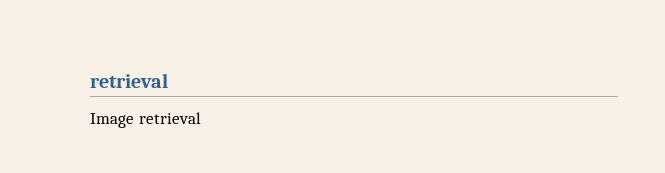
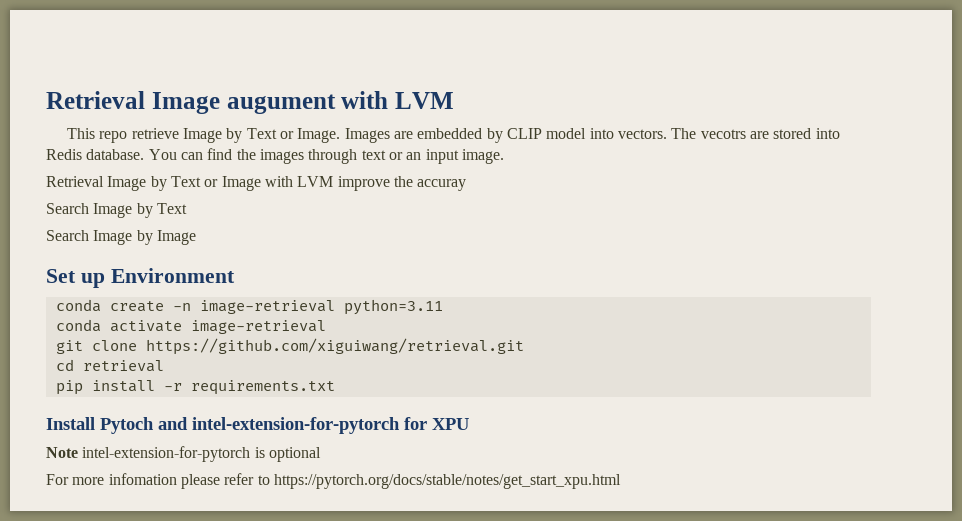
[90,73,168,88] [90,112,201,128] retrieval // Image retrieval -> [46,91,454,114] [67,128,840,143] [46,148,504,164] [46,176,467,191] [46,203,187,218] [46,230,196,245] [46,268,235,288] [55,299,443,315] [55,319,326,334] [55,338,524,355] [55,359,164,372] [55,380,335,395] [46,417,469,434] [46,446,321,462] [46,473,621,489] Retrieval Image augument with LVM // This repo retrieve Image by Text or Image. Images are embedded by CLIP model into vectors. The vecotrs are stored into Redis database. You can find the images through text or an input image. // Retrieval Image by Text or Image with LVM improve the accuray // Search Image by Text // Search Image by Image // Set up Environment // conda create -n image-retrieval python=3.11 // conda activate image-retrieval // git clone https://github.com/xiguiwang/retrieval.git // cd retrieval // pip install -r requirements.txt // Install Pytoch and intel-extension-for-pytorch for XPU // Note intel-extension-for-pytorch is optional // For more infomation please refer to https://pytorch.org/docs/stable/notes/get_start_xpu.html

